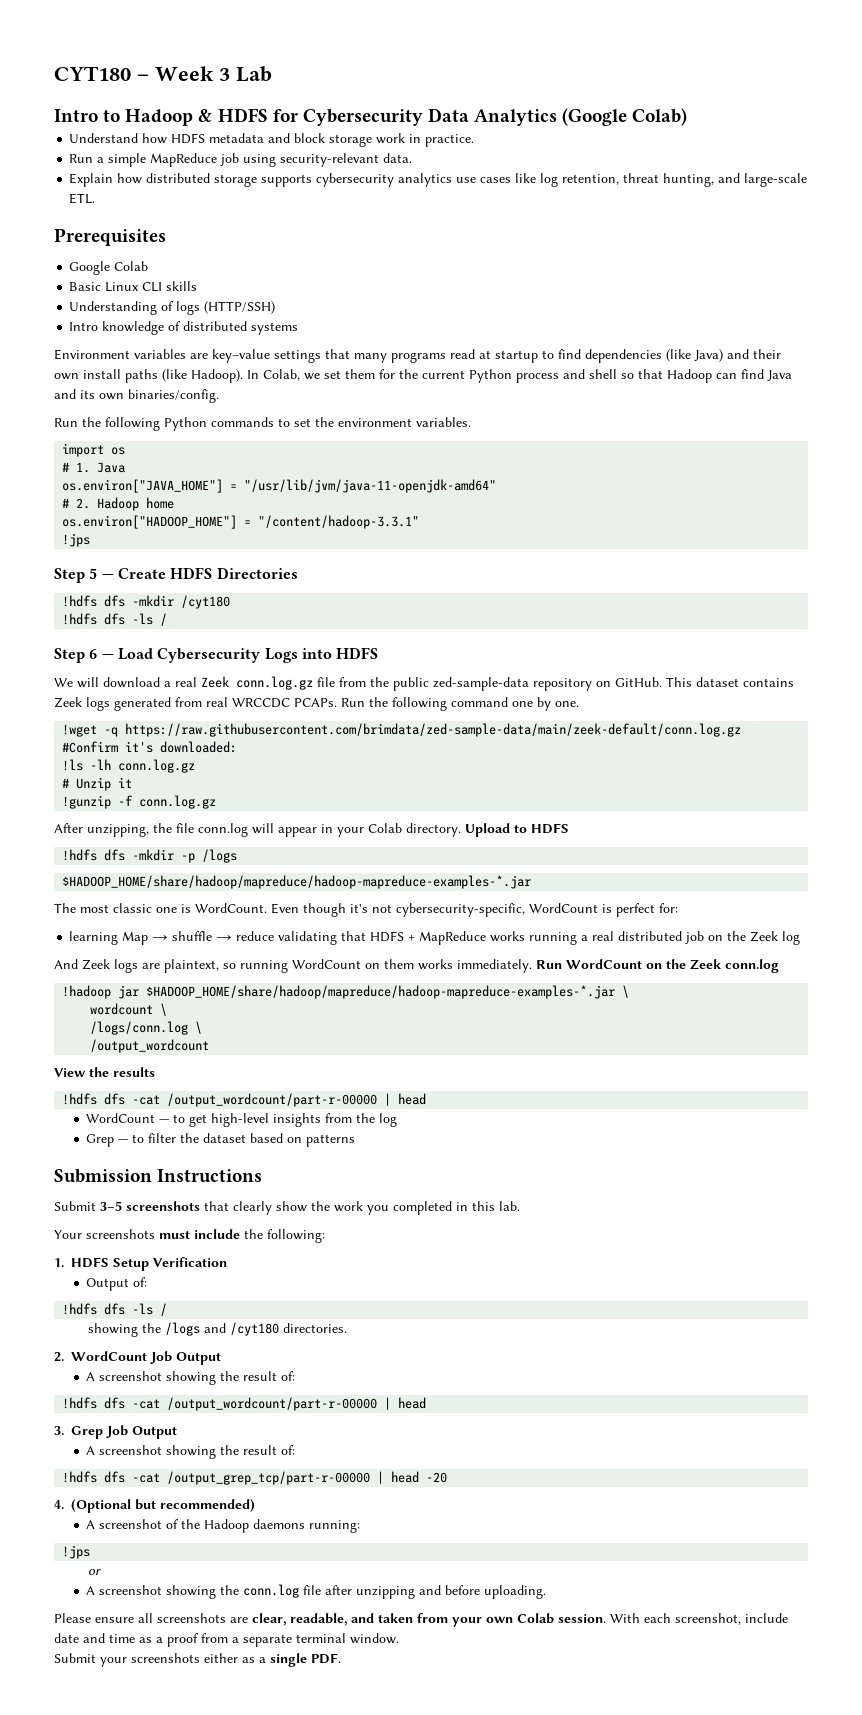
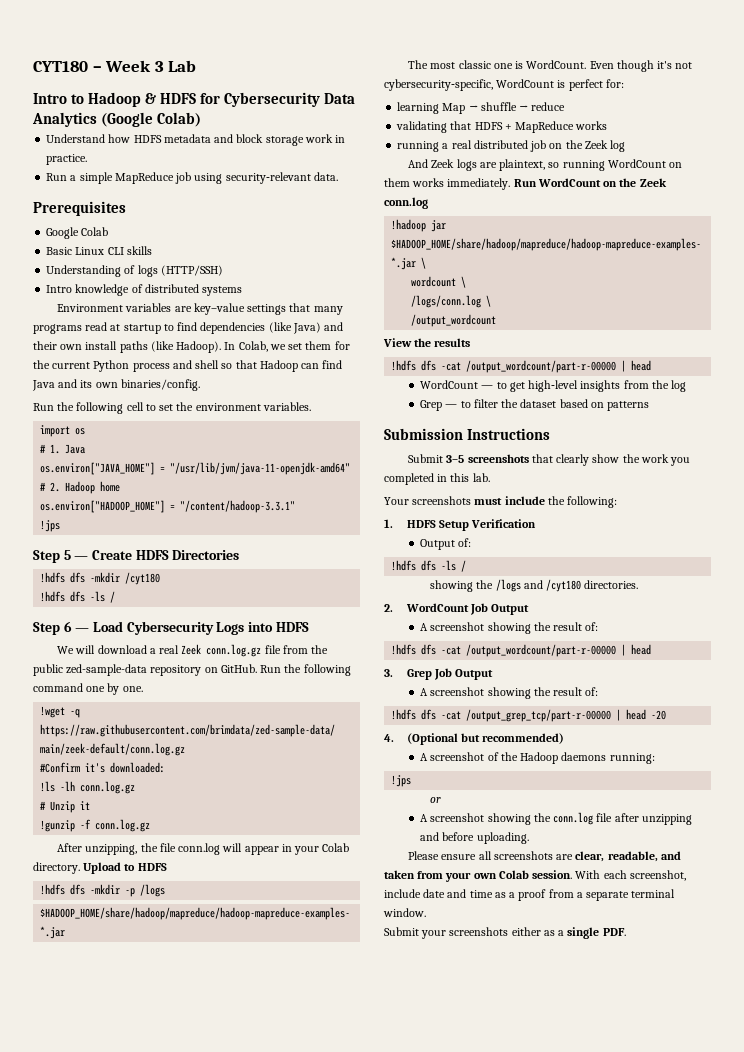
[69,173,808,187] [69,193,96,204] // Explain how distributed storage supports cybersecurity analytics use cases like log retention, threat hunting, and large‑scale ETL. -> (338, 176) none
[164,417,274,431] Python commands -> [126,402,144,411] cell
[666,677,794,687] [54,697,337,711] This dataset contains Zeek logs generated from real WRCCDC PCAPs. -> (257, 668) none
(275, 936) none -> (566, 106) //
(526, 936) none -> (608, 125) //

